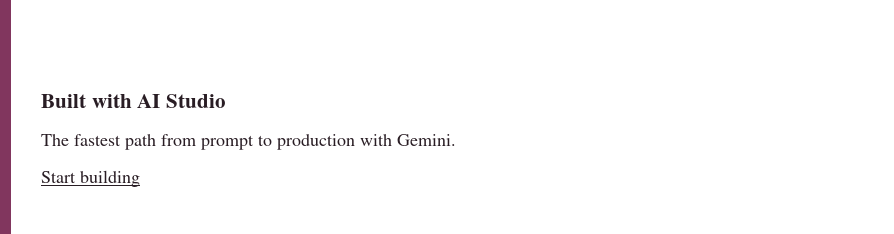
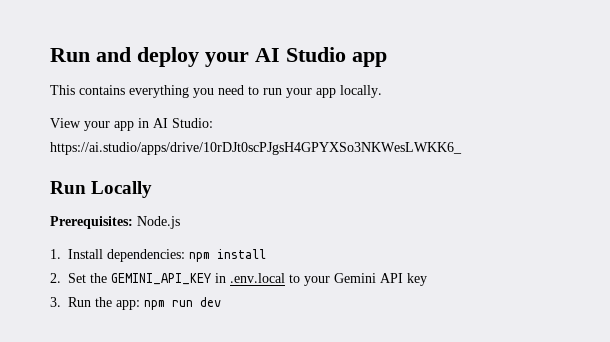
[41,94,227,108] [41,134,456,150] [41,170,140,187] Built with AI Studio // The fastest path from prompt to production with Gemini. // Start building -> [50,47,387,67] [50,85,382,98] [50,118,213,131] [50,142,462,155] [50,181,153,198] [50,216,180,229] [50,249,267,262] [50,273,428,286] [50,297,222,310] Run and deploy your AI Studio app // This contains everything you need to run your app locally. // View your app in AI Studio: https://ai.studio/apps/drive/10rDJt0scPJgsH4GPYXSo3NKWesLWKK6_ // Run Locally // Prerequisites: Node.js // 1. Install dependencies: npm install // 2. Set the GEMINI_API_KEY in .env.local to your Gemini API key // 3. Run the app: npm run dev

